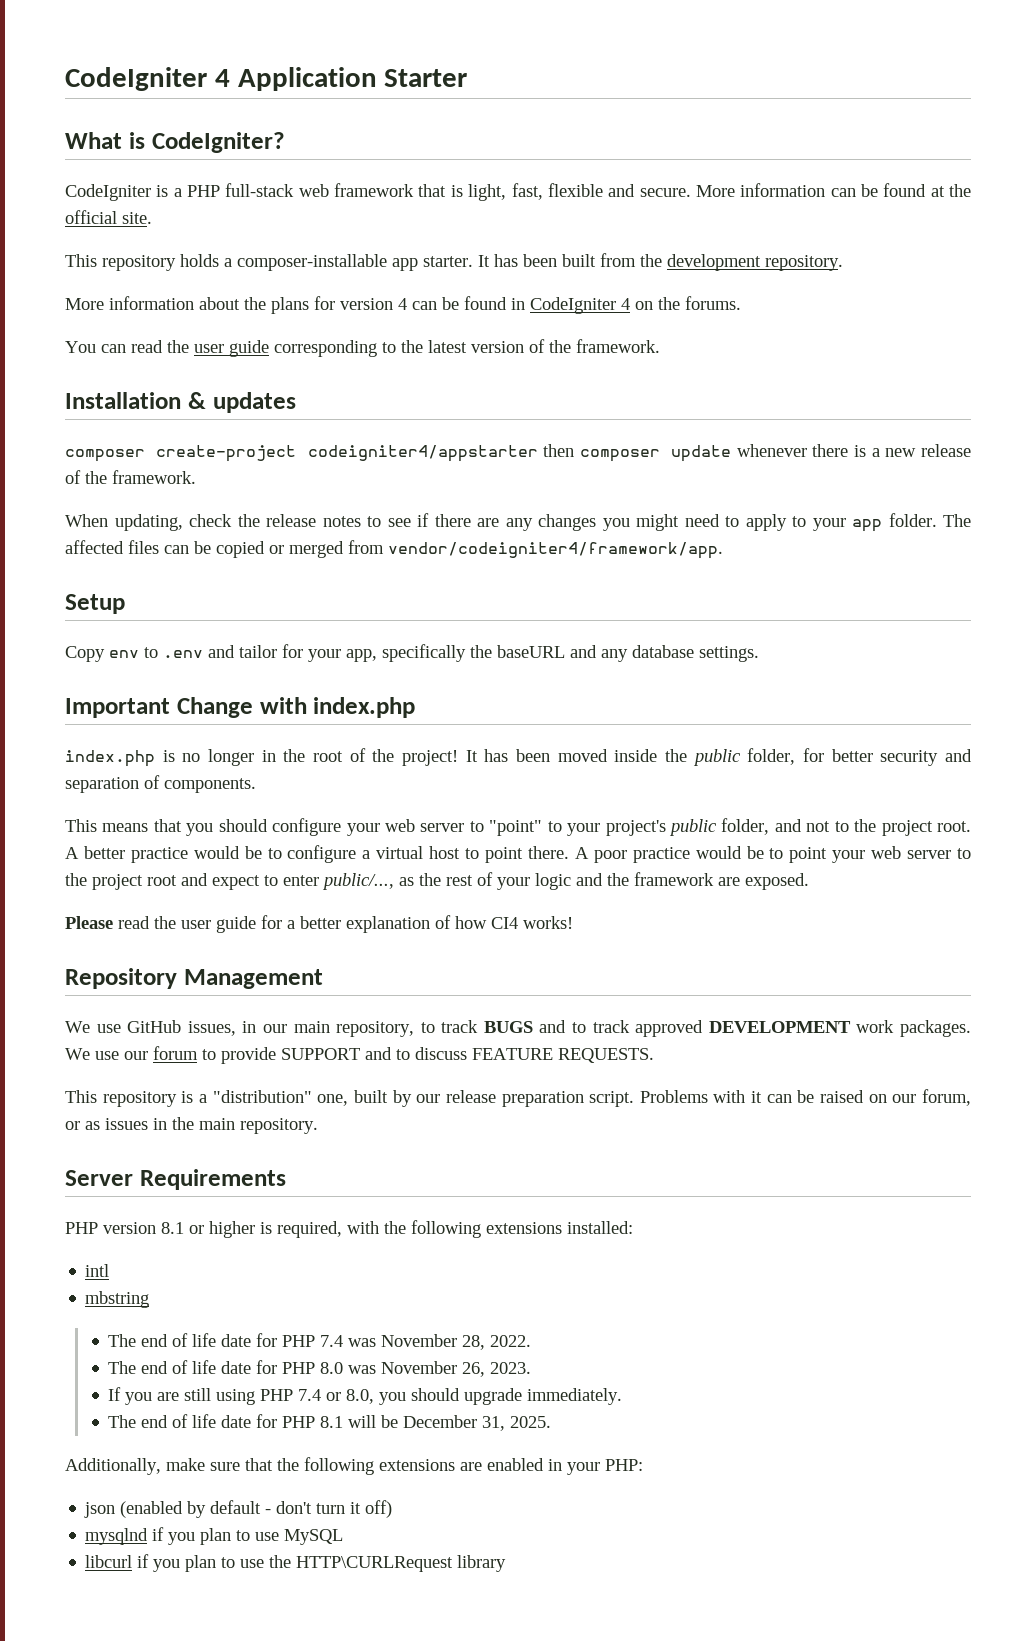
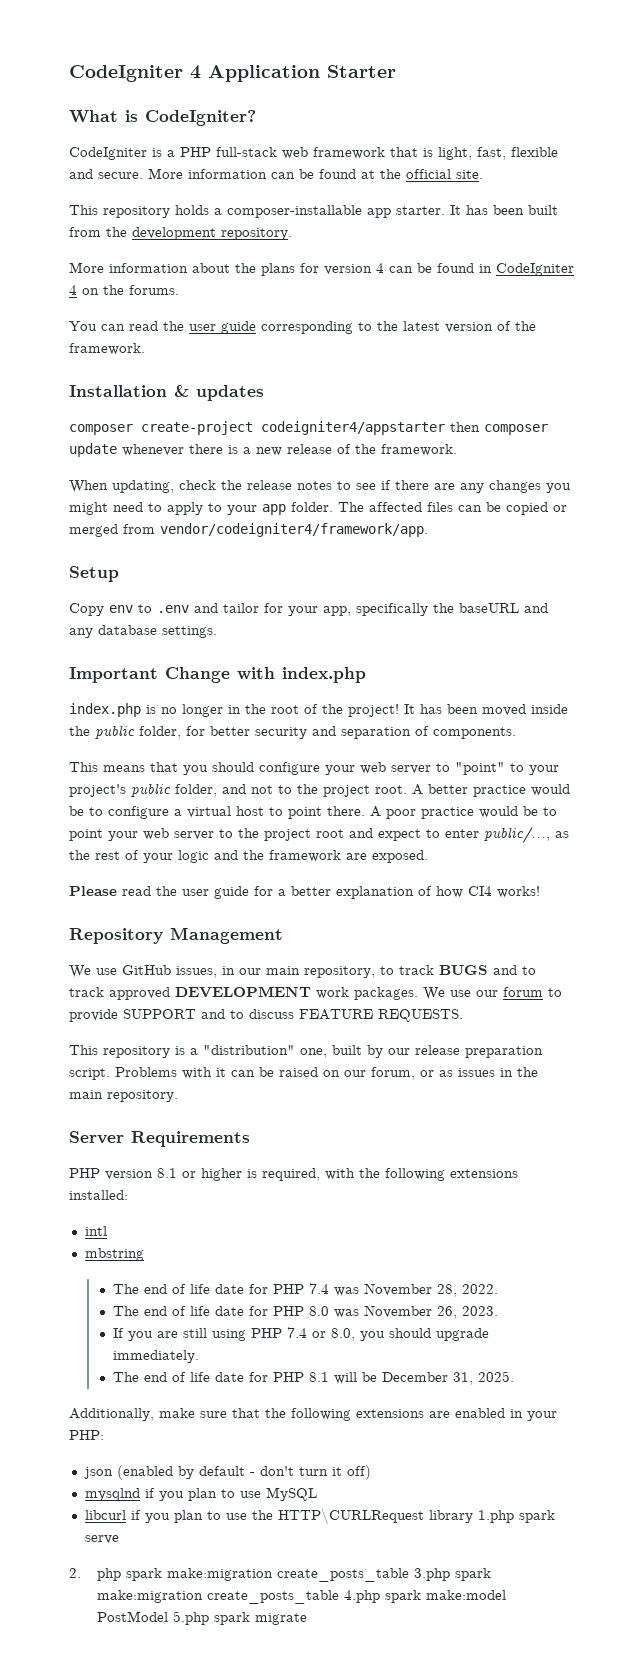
(507, 1563) none -> [477,1510,555,1523] [84,1535,119,1544] [69,1568,492,1582] [97,1590,507,1604] [97,1611,308,1625] 1.php spark serve // 2. php spark make:migration create_posts_table 3.php spark make:migration create_posts_table 4.php spark make:model PostModel 5.php spark migrate

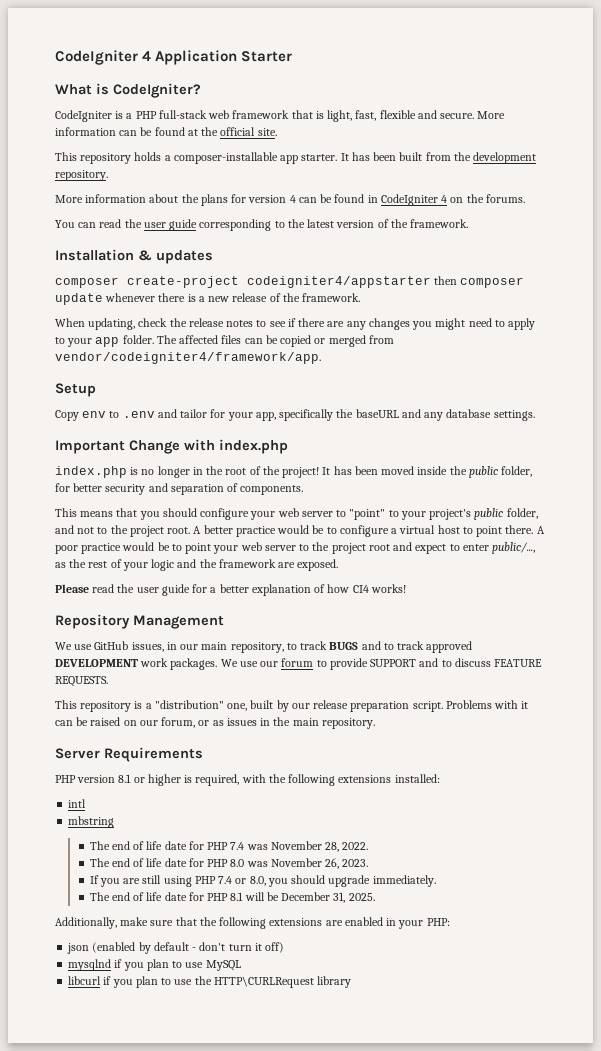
[477,1510,555,1523] [84,1535,119,1544] [69,1568,492,1582] [97,1590,507,1604] [97,1611,308,1625] 1.php spark serve // 2. php spark make:migration create_posts_table 3.php spark make:migration create_posts_table 4.php spark make:model PostModel 5.php spark migrate -> (352, 982) none

